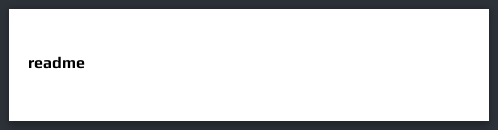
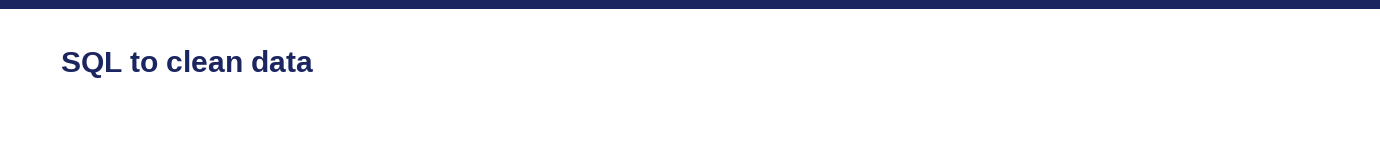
[28,56,85,69] readme -> [61,50,314,78] SQL to clean data

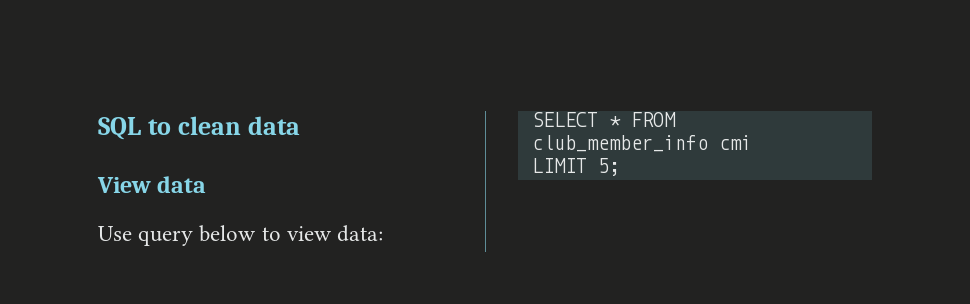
(314, 61) none -> [97,176,207,193] [98,225,384,246] [531,112,676,127] [531,135,752,152] [531,158,620,176] // View data // Use query below to view data: // SELECT * FROM club_member_info cmi // LIMIT 5;

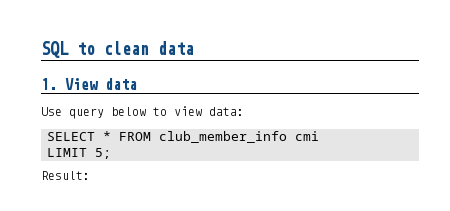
(300, 125) none -> [41,78,57,90] 1.
(620, 167) none -> [41,171,90,180] // Result:

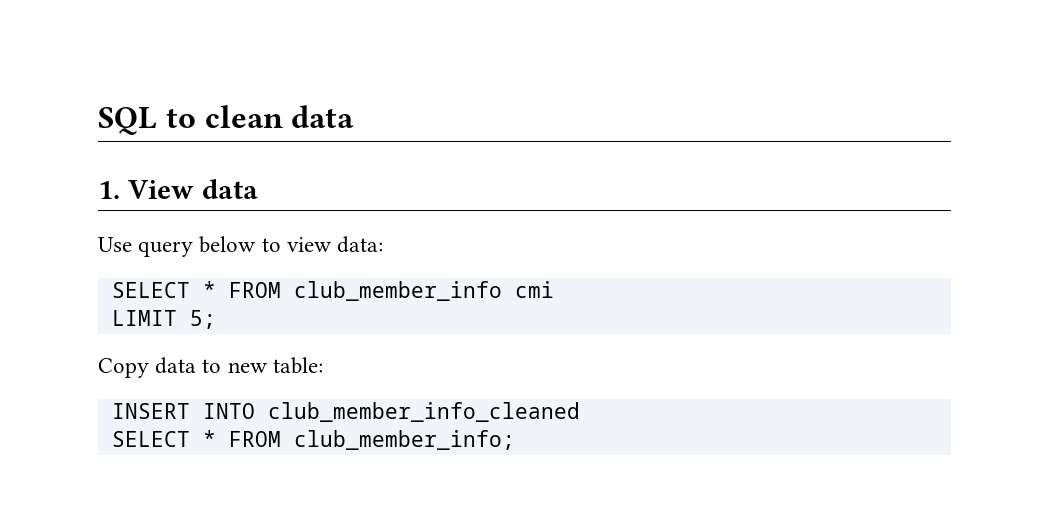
[41,171,90,180] Result: -> [98,357,323,378] [111,402,580,422] [111,430,515,450] Copy data to new table: // INSERT INTO club_member_info_cleaned // SELECT * FROM club_member_info;

